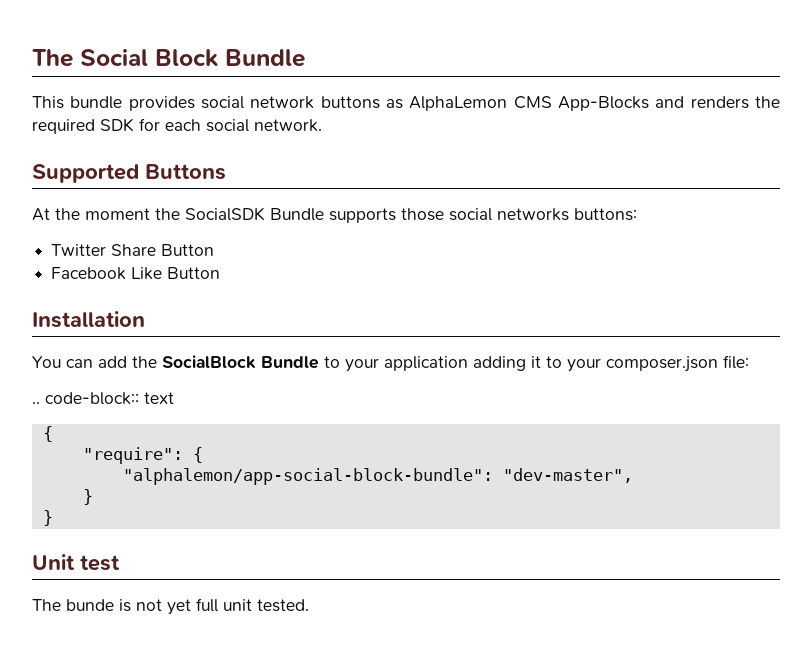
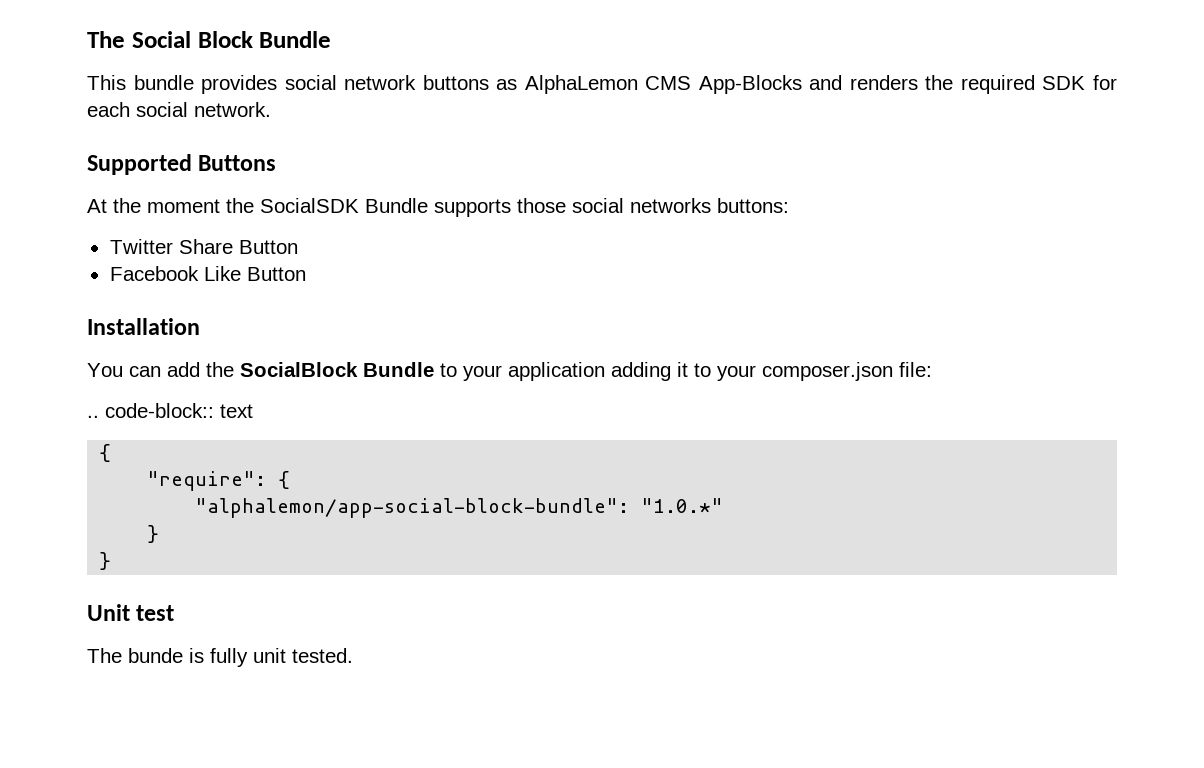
[502,468,633,483] "dev-master", -> [641,498,724,513] "1.0.*"
[136,598,218,615] not yet full -> [210,648,248,667] fully

